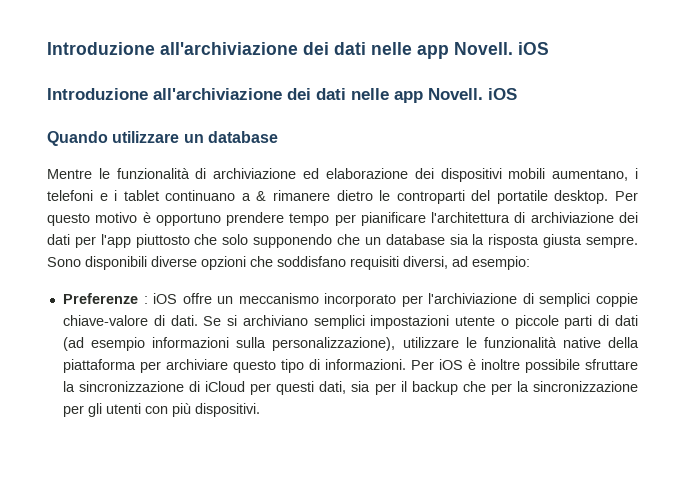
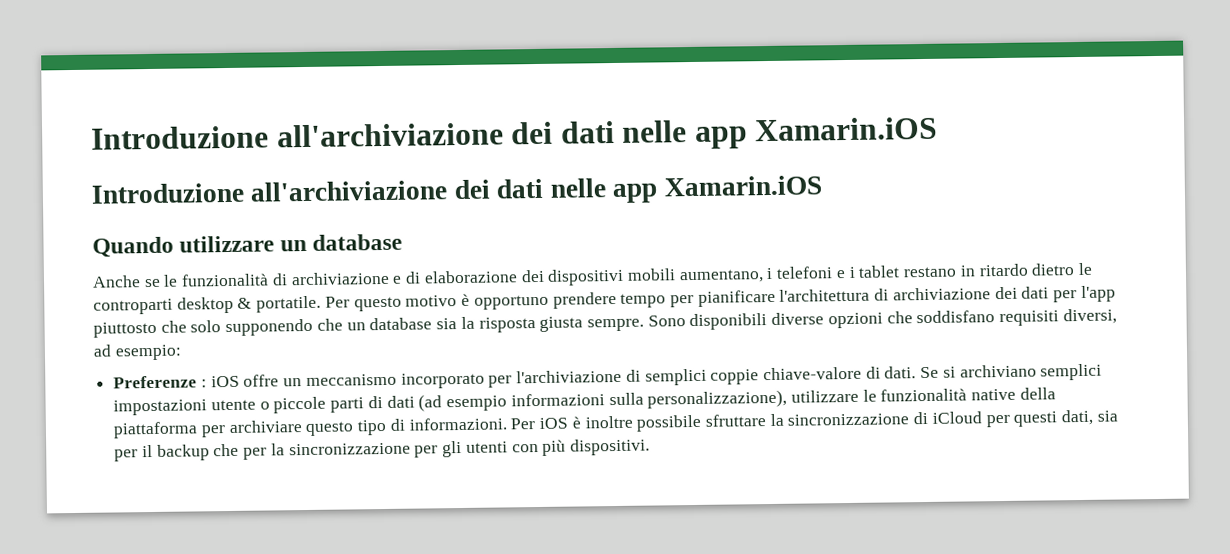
[47,42,549,59] [47,88,517,103] Introduzione all'archiviazione dei dati nelle app Novell. iOS // Introduzione all'archiviazione dei dati nelle app Novell. iOS -> [91,116,939,150] [91,175,822,204] Introduzione all'archiviazione dei dati nelle app Xamarin.iOS // Introduzione all'archiviazione dei dati nelle app Xamarin.iOS
[47,169,92,179] Mentre -> [92,275,161,288] Anche se
[303,168,320,179] ed -> [392,271,422,284] e di
[165,190,609,204] continuano a & rimanere dietro le controparti del portatile desktop. -> [903,262,1093,278] [93,295,322,315] restano in ritardo dietro le controparti desktop & portatile.

